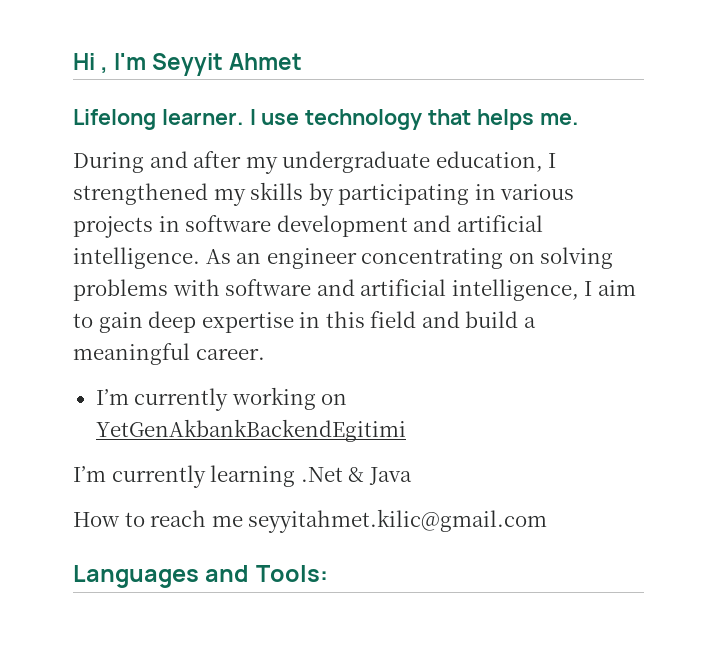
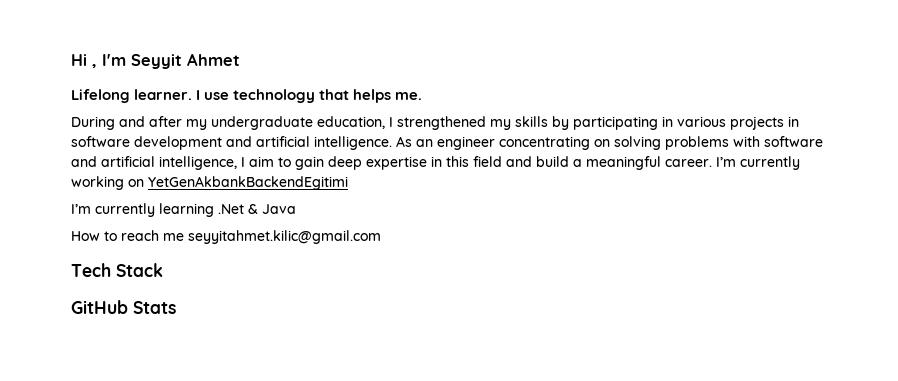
(265, 354) // -> (712, 163) none
[73,565,328,588] Languages and Tools: -> [71,263,163,277] [71,300,176,314] Tech Stack // GitHub Stats

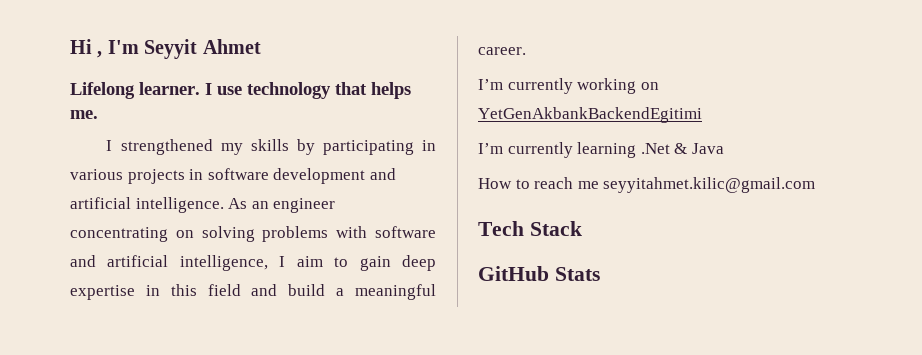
[71,116,385,130] During and after my undergraduate education, -> (98, 114) none
(712, 163) none -> (526, 51) //

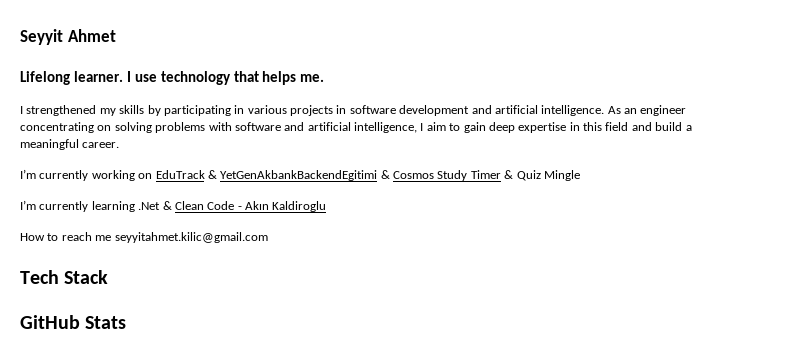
[70,39,139,58] Hi , I'm -> (20, 37) none
(659, 86) none -> [155,170,217,179] EduTrack &
(702, 115) none -> [380,170,580,181] & Cosmos Study Timer & Quiz Mingle
[691,143,724,154] Java -> [174,201,327,212] Clean Code - Akın Kaldiroglu

